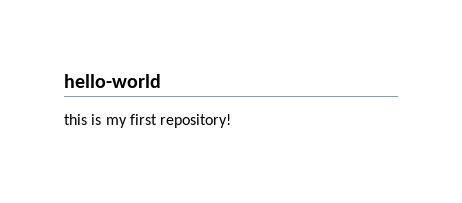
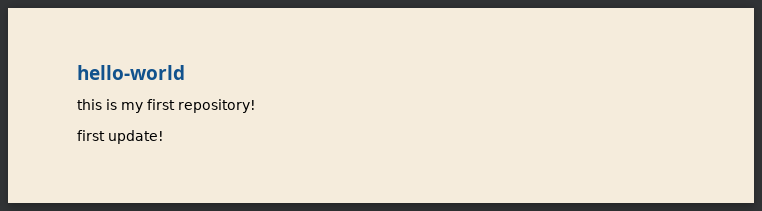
(232, 121) none -> [77,130,164,144] // first update!

